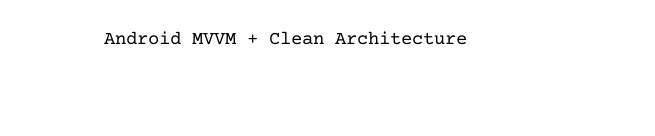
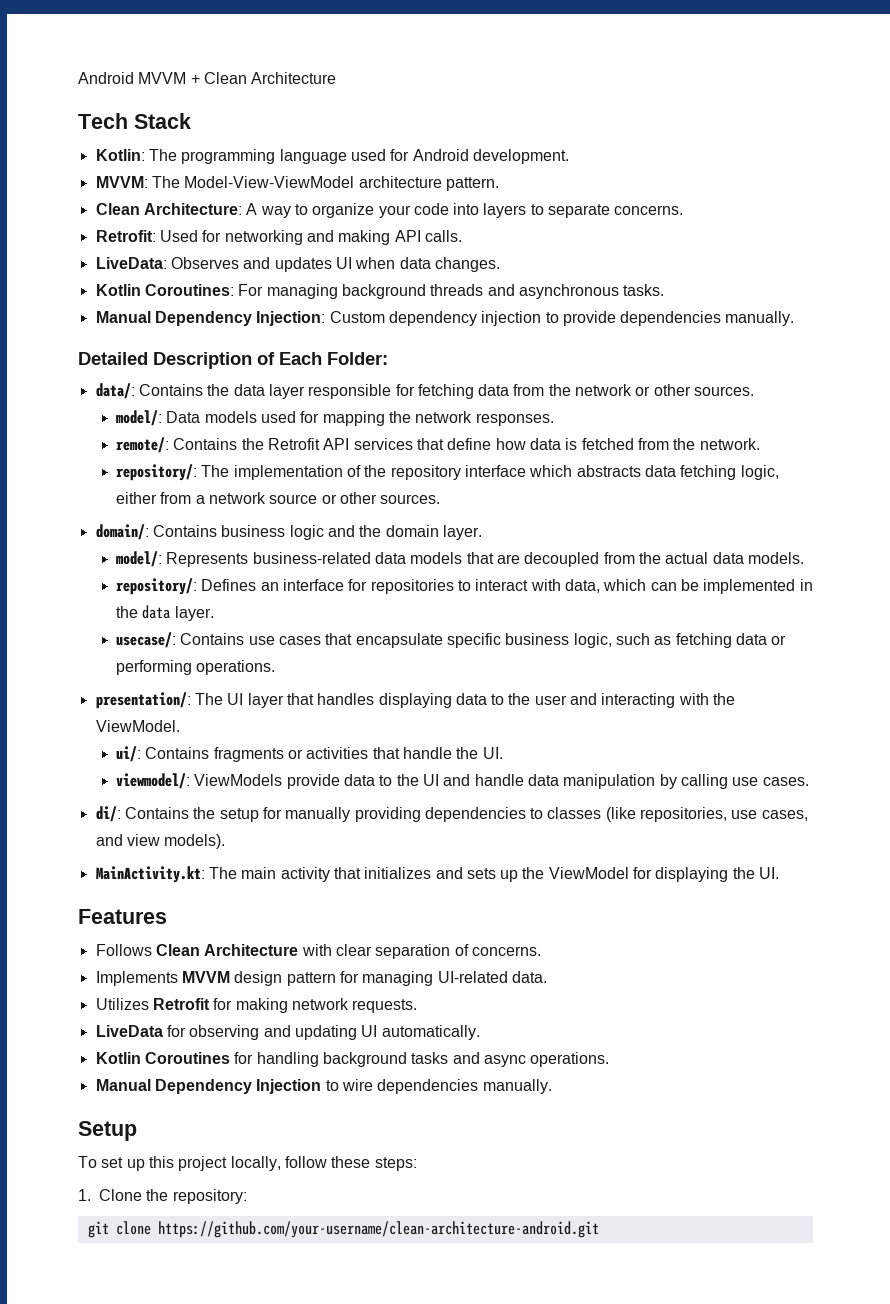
(467, 38) none -> [78,113,191,129] [95,149,569,164] [95,176,499,191] [95,203,684,218] [95,230,462,245] [95,257,500,272] [95,284,665,299] [95,311,795,326] [78,352,388,369] [95,383,755,399] [116,410,554,426] [116,437,760,453] [116,464,779,481] [116,492,441,504] [95,524,482,540] [116,551,804,567] [116,578,813,595] [116,605,214,621] [116,632,787,648] [116,660,276,675] [95,692,736,709] [95,720,180,732] [116,746,503,762] [116,773,809,789] [95,806,808,822] [95,834,226,849] [95,866,780,883] [78,909,167,924] [95,944,541,959] [95,971,547,986] [95,998,418,1013] [95,1025,480,1040] [95,1052,610,1067] [95,1079,552,1094] [78,1121,137,1141] [78,1156,417,1171] [78,1189,247,1204] [87,1221,599,1238] // Tech Stack // Kotlin: The programming language used for Android development. // MVVM: The Model-View-ViewModel architecture pattern. // Clean Architecture: A way to organize your code into layers to separate concerns. // Retrofit: Used for networking and making API calls. // LiveData: Observes and updates UI when data changes. // Kotlin Coroutines: For managing background threads and asynchronous tasks. // Manual Dependency Injection: Custom dependency injection to provide dependencies manually. // Detailed Description of Each Folder: // data/: Contains the data layer responsible for fetching data from the network or other sources. // model/: Data models used for mapping the network responses. // remote/: Contains the Retrofit API services that define how data is fetched from the network. // repository/: The implementation of the repository interface which abstracts data fetching logic, either from a network source or other sources. // domain/: Contains business logic and the domain layer. // model/: Represents business-related data models that are decoupled from the actual data models. // repository/: Defines an interface for repositories to interact with data, which can be implemented in the data layer. // usecase/: Contains use cases that encapsulate specific business logic, such as fetching data or performing operations. // presentation/: The UI layer that handles displaying data to the user and interacting with the ViewModel. // ui/: Contains fragments or activities that handle the UI. // viewmodel/: ViewModels provide data to the UI and handle data manipulation by calling use cases. // di/: Contains the setup for manually providing dependencies to classes (like repositories, use cases, and view models). // MainActivity.kt: The main activity that initializes and sets up the ViewModel for displaying the UI. // Features // Follows Clean Architecture with clear separation of concerns. // Implements MVVM design pattern for managing UI-related data. // Utilizes Retrofit for making network requests. // LiveData for observing and updating UI automatically. // Kotlin Coroutines for handling background tasks and async operations. // Manual Dependency Injection to wire dependencies manually. // Setup // To set up this project locally, follow these steps: // 1. Clone the repository: // git clone https://github.com/your-username/clean-architecture-android.git

